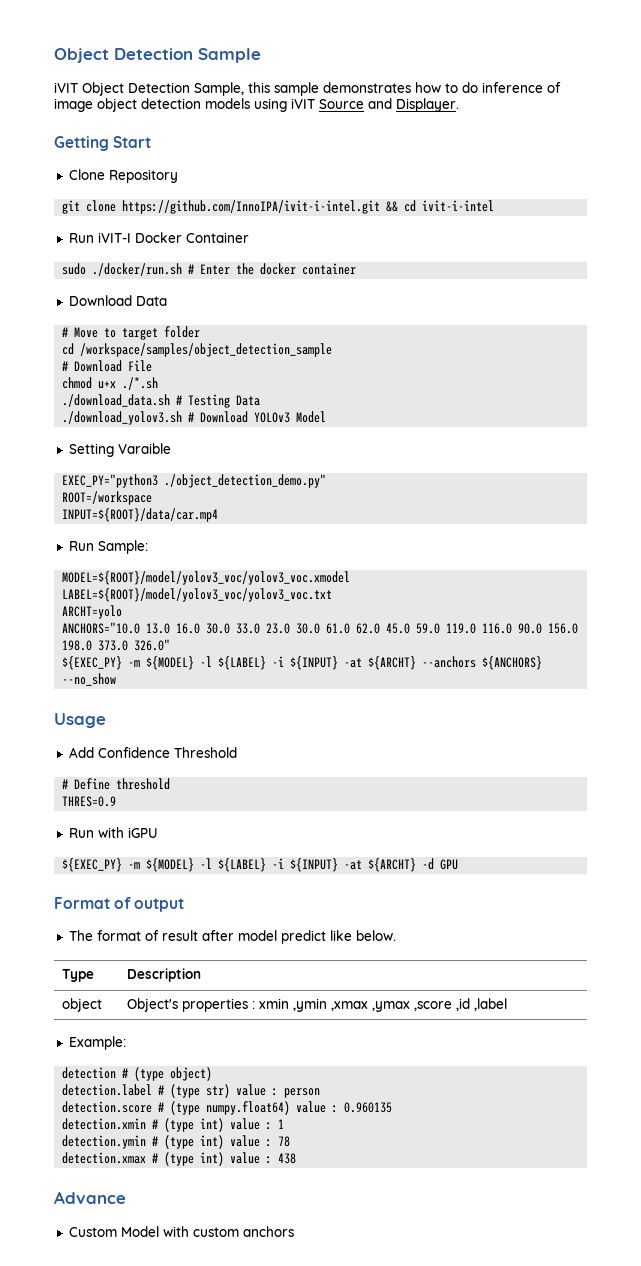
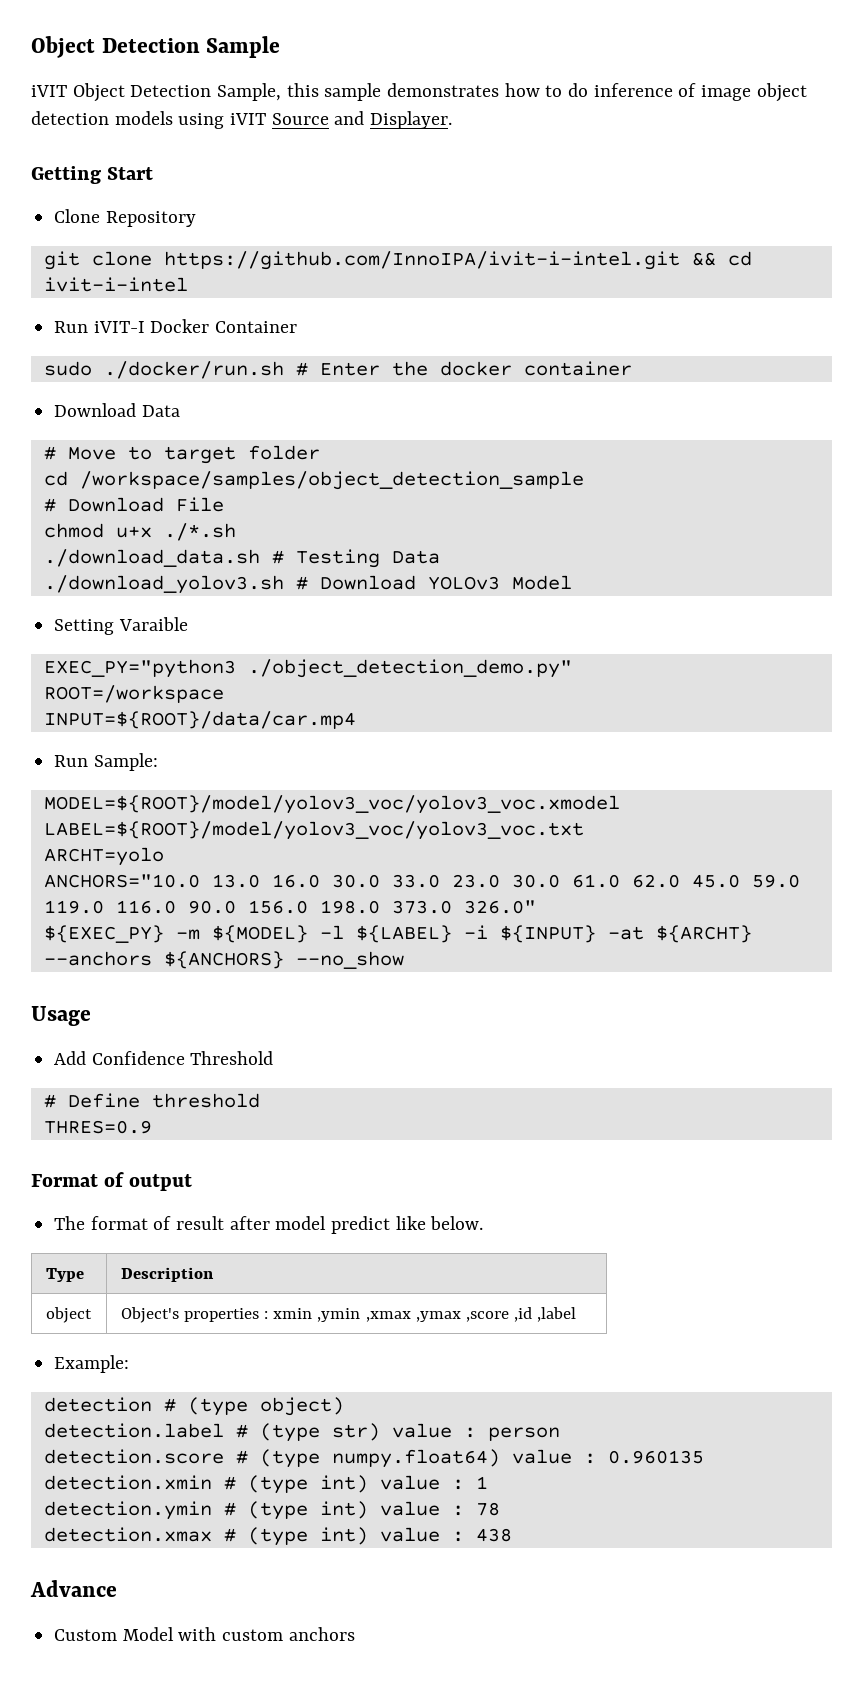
[68,827,158,838] [62,858,459,872] // Run with iGPU // ${EXEC_PY} -m ${MODEL} -l ${LABEL} -i ${INPUT} -at ${ARCHT} -d GPU -> (152, 1127) none

